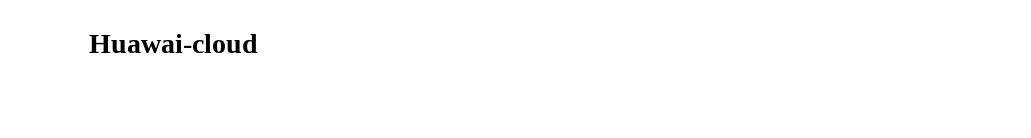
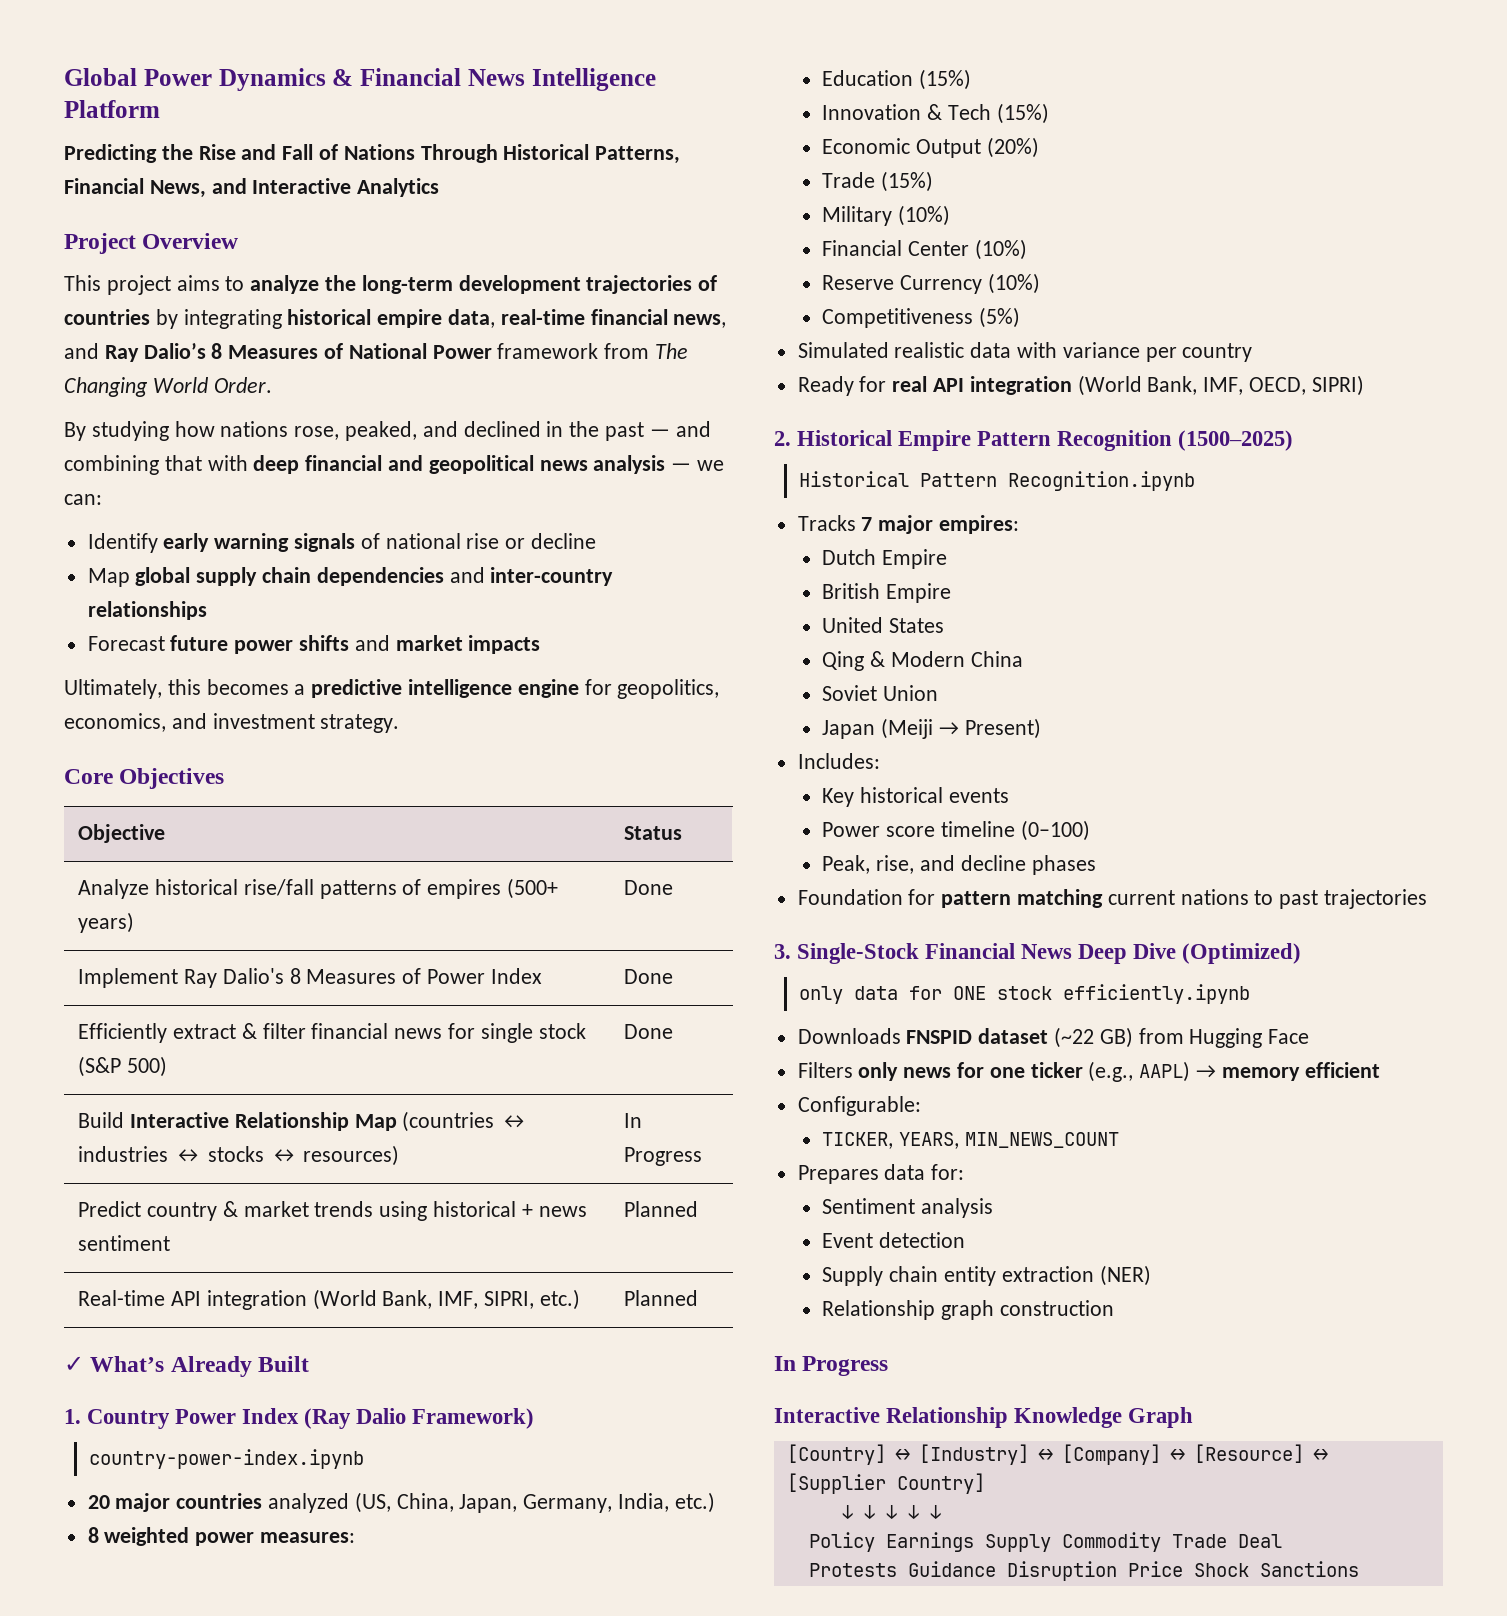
[89,34,258,53] Huawai-cloud -> [64,68,656,91] [64,100,160,118] [64,144,681,164] [64,178,440,198] [64,233,239,254] [64,275,718,295] [64,309,727,329] [64,343,689,362] [64,377,272,397] [64,421,711,441] [64,455,725,475] [64,494,102,505] [87,533,597,553] [87,567,614,587] [87,601,207,620] [87,635,541,654] [64,679,720,699] [64,713,400,733] [64,768,225,789] [78,824,166,843] [624,826,683,840] [78,878,558,899] [78,912,135,933] [624,880,674,895] [78,968,542,988] [624,969,674,984] [78,1023,586,1043] [78,1056,167,1077] [624,1024,674,1039] [78,1111,529,1132] [78,1145,400,1166] [624,1113,643,1128] [624,1147,703,1166] [78,1201,587,1221] [78,1235,171,1251] [624,1201,699,1217] [78,1289,580,1310] [624,1290,699,1306] [64,1356,310,1377] [64,1408,535,1429] [88,1449,364,1469] [87,1492,715,1513] [87,1527,356,1546] [822,69,972,90] [822,103,1049,124] [822,137,1039,158] [822,171,934,192] [822,205,951,226] [822,239,1027,260] [822,273,1040,294] [822,307,1021,328] [797,342,1253,362] [797,375,1364,396] [774,430,1294,451] [798,471,1195,491] [797,515,1020,534] [822,549,948,569] [822,583,952,603] [822,617,945,633] [822,651,1023,671] [822,685,939,701] [822,718,1041,739] [797,753,880,769] [822,787,1009,807] [822,820,1090,841] [822,855,1096,875] [797,889,1428,909] [774,943,1302,964] [798,984,1250,1004] [797,1027,1310,1048] [797,1061,1380,1082] [797,1096,921,1116] [822,1132,1119,1149] [797,1164,965,1184] [822,1198,994,1218] [822,1232,966,1248] [822,1265,1151,1286] [822,1300,1114,1320] [774,1356,889,1376] [774,1407,1194,1428] [786,1444,1328,1465] [786,1473,985,1494] [841,1505,941,1520] [808,1532,1282,1552] [808,1561,1359,1581] Global Power Dynamics & Financial News Intelligence Platform // Predicting the Rise and Fall of Nations Through Historical Patterns, Financial News, and Interactive Analytics // Project Overview // This project aims to analyze the long-term development trajectories of countries by integrating historical empire data, real-time financial news, and Ray Dalio’s 8 Measures of National Power framework from The Changing World Order. // By studying how nations rose, peaked, and declined in the past — and combining that with deep financial and geopolitical news analysis — we can: // Identify early warning signals of national rise or decline // Map global supply chain dependencies and inter-country relationships // Forecast future power shifts and market impacts // Ultimately, this becomes a predictive intelligence engine for geopolitics, economics, and investment strategy. // Core Objectives // Objective | Status // Analyze historical rise/fall patterns of empires (500+ years) | Done // Implement Ray Dalio's 8 Measures of Power Index | Done // Efficiently extract & filter financial news for single stock (S&P 500) | Done // Build Interactive Relationship Map (countries ↔ industries ↔ stocks ↔ resources) | In Progress // Predict country & market trends using historical + news sentiment | Planned // Real-time API integration (World Bank, IMF, SIPRI, etc.) | Planned // ✓ What’s Already Built // 1. Country Power Index (Ray Dalio Framework) // country-power-index.ipynb // 20 major countries analyzed (US, China, Japan, Germany, India, etc.) // 8 weighted power measures: // Education (15%) // Innovation & Tech (15%) // Economic Output (20%) // Trade (15%) // Military (10%) // Financial Center (10%) // Reserve Currency (10%) // Competitiveness (5%) // Simulated realistic data with variance per country // Ready for real API integration (World Bank, IMF, OECD, SIPRI) // 2. Historical Empire Pattern Recognition (1500–2025) // Historical Pattern Recognition.ipynb // Tracks 7 major empires: // Dutch Empire // British Empire // United States // Qing & Modern China // Soviet Union // Japan (Meiji → Present) // Includes: // Key historical events // Power score timeline (0–100) // Peak, rise, and decline phases // Foundation for pattern matching current nations to past trajectories // 3. Single-Stock Financial News Deep Dive (Optimized) // only data for ONE stock efficiently.ipynb // Downloads FNSPID dataset (~22 GB) from Hugging Face // Filters only news for one ticker (e.g., AAPL) → memory efficient // Configurable: // TICKER, YEARS, MIN_NEWS_COUNT // Prepares data for: // Sentiment analysis // Event detection // Supply chain entity extraction (NER) // Relationship graph construction // In Progress // Interactive Relationship Knowledge Graph // [Country] ↔ [Industry] ↔ [Company] ↔ [Resource] ↔ [Supplier Country] // ↓ ↓ ↓ ↓ ↓ // Policy Earnings Supply Commodity Trade Deal // Protests Guidance Disruption Price Shock Sanctions

